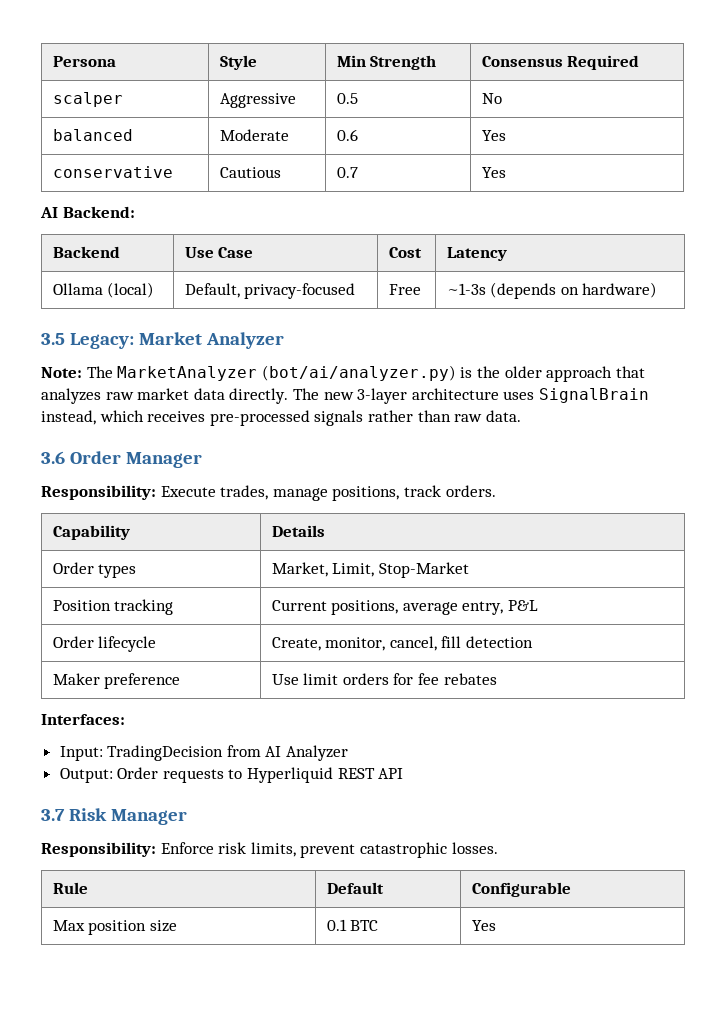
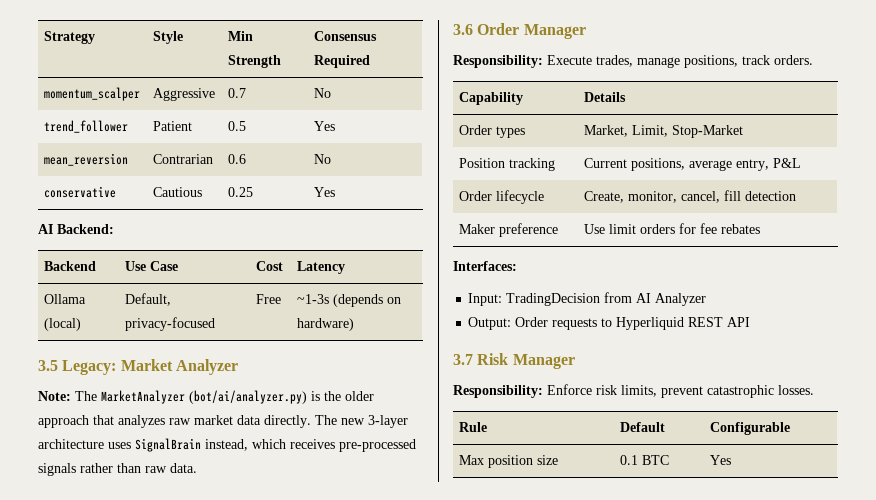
[52,56,116,67] Persona -> [44,31,96,44] Strategy
[52,92,123,107] scalper -> [44,87,141,101] momentum_scalper
[336,93,358,104] [481,93,502,104] [52,129,133,141] [219,129,289,141] 0.5 | No // balanced | Moderate -> [228,88,247,98] [314,88,332,98] [44,120,129,133] [153,121,193,131] [228,121,247,131] [314,121,336,131] [44,153,129,166] [153,154,214,164] 0.7 | No // trend_follower | Patient | 0.5 | Yes // mean_reversion | Contrarian
[481,130,506,141] Yes -> [314,154,332,164] No
[336,167,358,178] 0.7 -> [228,187,254,197] 0.25

